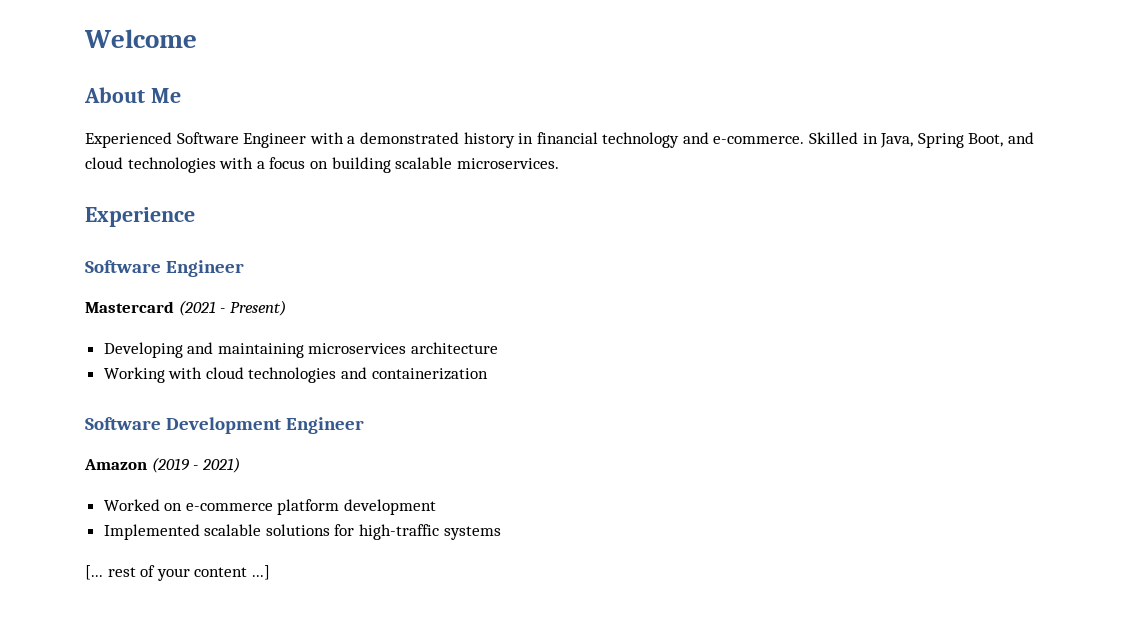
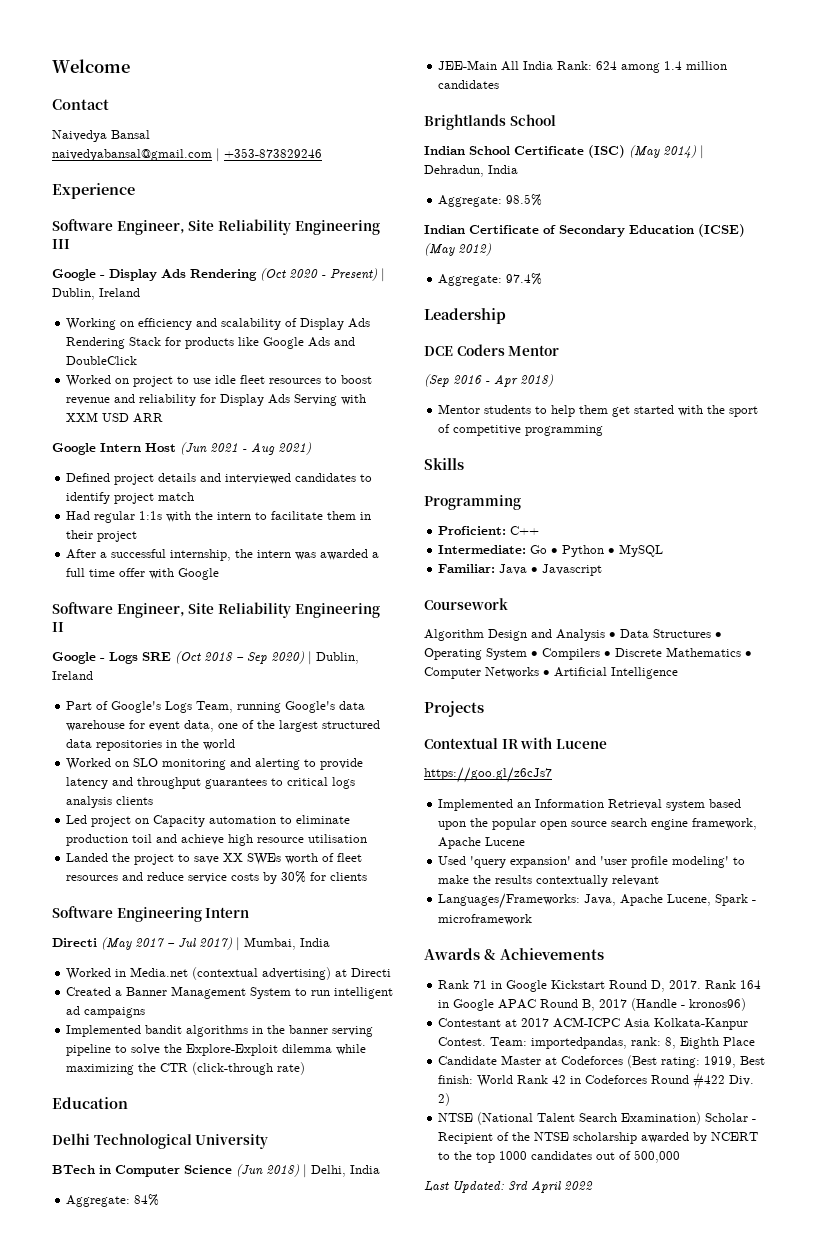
[84,87,181,103] [85,132,1035,148] [85,157,559,173] [85,207,195,227] [85,260,245,277] [85,300,286,316] [103,342,499,358] [103,367,488,383] [85,417,365,434] [84,457,240,473] [103,499,437,515] [103,524,501,540] [85,565,270,581] About Me // Experienced Software Engineer with a demonstrated history in financial technology and e-commerce. Skilled in Java, Spring Boot, and cloud technologies with a focus on building scalable microservices. // Experience // Software Engineer // Mastercard (2021 - Present) // Developing and maintaining microservices architecture // Working with cloud technologies and containerization // Software Development Engineer // Amazon (2019 - 2021) // Worked on e-commerce platform development // Implemented scalable solutions for high-traffic systems // [... rest of your content ...] -> [52,99,109,110] [52,130,150,142] [52,148,322,162] [52,183,135,199] [52,219,380,235] [52,239,70,249] [52,268,385,282] [52,288,140,300] [66,318,371,330] [66,337,356,349] [66,356,138,365] [66,375,373,387] [66,394,367,406] [66,412,164,423] [52,442,311,455] [66,473,373,485] [66,492,195,504] [66,511,372,523] [66,530,138,542] [66,549,380,561] [66,568,220,580] [52,602,380,618] [52,622,64,632] [52,651,359,665] [52,671,93,680] [66,701,366,713] [66,720,381,732] [66,739,236,751] [66,758,364,770] [66,777,356,789] [66,796,154,808] [66,815,351,827] [66,834,368,846] [66,853,363,865] [66,871,368,884] [52,906,250,922] [52,937,330,951] [66,967,392,980] [66,986,394,999] [66,1006,146,1018] [66,1025,374,1037] [66,1044,367,1056] [66,1062,306,1075] [52,1097,128,1109] [52,1133,269,1149] [52,1164,380,1178] [66,1194,160,1207] [438,60,728,73] [438,80,500,89] [424,114,556,130] [424,145,704,159] [424,165,518,177] [438,194,543,207] [424,224,745,237] [424,243,491,256] [438,273,543,286] [424,308,506,324] [424,344,560,356] [424,374,553,387] [438,404,759,417] [438,424,604,436] [424,458,464,470] [424,495,521,510] [438,526,540,535] [438,544,664,557] [438,564,603,576] [424,598,508,610] [424,629,722,641] [424,647,752,660] [424,667,678,679] [424,701,484,717] [424,737,607,749] [424,767,552,783] [438,799,742,811] [438,818,758,830] [438,837,526,849] [438,856,746,868] [438,875,660,887] [438,893,757,909] [438,914,533,925] [424,948,604,960] [438,980,762,992] [438,998,747,1011] [438,1017,749,1030] [438,1037,756,1049] [438,1055,766,1068] [438,1072,755,1089] [438,1093,451,1106] [438,1112,757,1125] [438,1132,759,1144] [438,1150,681,1163] [424,1180,593,1193] Contact // Naivedya Bansal // naivedyabansal@gmail.com | +353-873829246 // Experience // Software Engineer, Site Reliability Engineering III // Google - Display Ads Rendering (Oct 2020 - Present) | Dublin, Ireland // Working on efficiency and scalability of Display Ads Rendering Stack for products like Google Ads and DoubleClick // Worked on project to use idle fleet resources to boost revenue and reliability for Display Ads Serving with XXM USD ARR // Google Intern Host (Jun 2021 - Aug 2021) // Defined project details and interviewed candidates to identify project match // Had regular 1:1s with the intern to facilitate them in their project // After a successful internship, the intern was awarded a full time offer with Google // Software Engineer, Site Reliability Engineering II // Google - Logs SRE (Oct 2018 – Sep 2020) | Dublin, Ireland // Part of Google's Logs Team, running Google's data warehouse for event data, one of the largest structured data repositories in the world // Worked on SLO monitoring and alerting to provide latency and throughput guarantees to critical logs analysis clients // Led project on Capacity automation to eliminate production toil and achieve high resource utilisation // Landed the project to save XX SWEs worth of fleet resources and reduce service costs by 30% for clients // Software Engineering Intern // Directi (May 2017 – Jul 2017) | Mumbai, India // Worked in Media.net (contextual advertising) at Directi // Created a Banner Management System to run intelligent ad campaigns // Implemented bandit algorithms in the banner serving pipeline to solve the Explore-Exploit dilemma while maximizing the CTR (click-through rate) // Education // Delhi Technological University // BTech in Computer Science (Jun 2018) | Delhi, India // Aggregate: 84% // JEE-Main All India Rank: 624 among 1.4 million candidates // Brightlands School // Indian School Certificate (ISC) (May 2014) | Dehradun, India // Aggregate: 98.5% // Indian Certificate of Secondary Education (ICSE) (May 2012) // Aggregate: 97.4% // Leadership // DCE Coders Mentor // (Sep 2016 - Apr 2018) // Mentor students to help them get started with the sport of competitive programming // Skills // Programming // Proficient: C++ // Intermediate: Go • Python • MySQL // Familiar: Java • Javascript // Coursework // Algorithm Design and Analysis • Data Structures • Operating System • Compilers • Discrete Mathematics • Computer Networks • Artificial Intelligence // Projects // Contextual IR with Lucene // https://goo.gl/z6cJs7 // Implemented an Information Retrieval system based upon the popular open source search engine framework, Apache Lucene // Used 'query expansion' and 'user profile modeling' to make the results contextually relevant // Languages/Frameworks: Java, Apache Lucene, Spark - microframework // Awards & Achievements // Rank 71 in Google Kickstart Round D, 2017. Rank 164 in Google APAC Round B, 2017 (Handle - kronos96) // Contestant at 2017 ACM-ICPC Asia Kolkata-Kanpur Contest. Team: importedpandas, rank: 8, Eighth Place // Candidate Master at Codeforces (Best rating: 1919, Best finish: World Rank 42 in Codeforces Round #422 Div. 2) // NTSE (National Talent Search Examination) Scholar - Recipient of the NTSE scholarship awarded by NCERT to the top 1000 candidates out of 500,000 // Last Updated: 3rd April 2022

